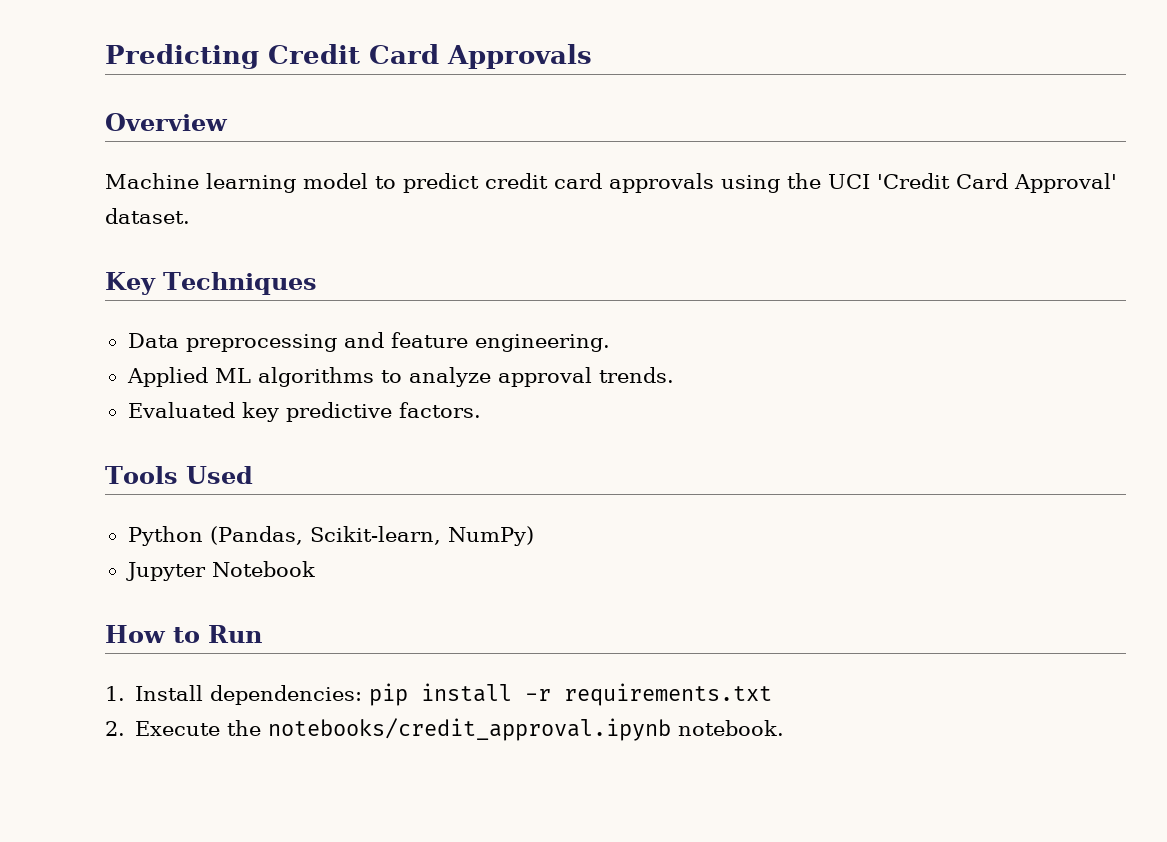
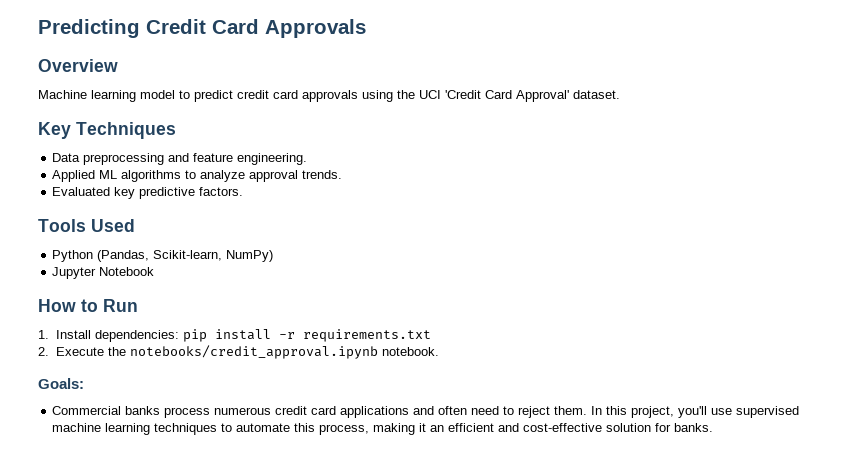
(785, 728) none -> [38,378,84,389] [52,406,800,418] [52,423,714,435] // Goals: // Commercial banks process numerous credit card applications and often need to reject them. In this project, you'll use supervised machine learning techniques to automate this process, making it an efficient and cost-effective solution for banks.

